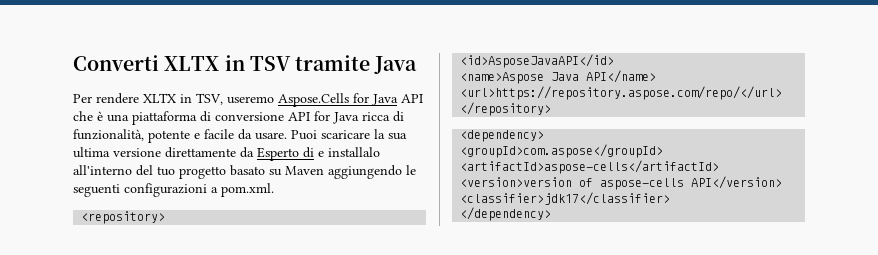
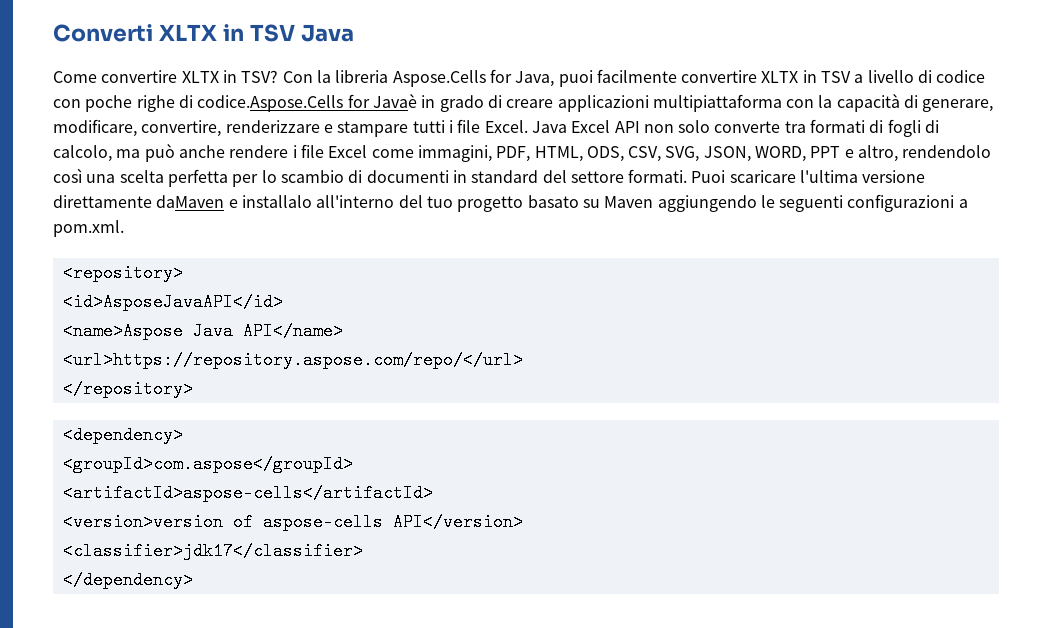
[295,55,371,71] tramite -> (295, 33) none
[73,93,423,107] [73,111,404,125] [73,129,407,143] [73,147,314,161] Per rendere XLTX in TSV, useremo Aspose.Cells for Java API che è una piattaforma di conversione API for Java ricca di funzionalità, potente e facile da usare. Puoi scaricare la sua ultima versione direttamente da Esperto di -> [53,69,986,87] [53,93,994,112] [53,119,940,137] [53,143,992,162] [53,168,926,187] [53,195,225,208] Come convertire XLTX in TSV? Con la libreria Aspose.Cells for Java, puoi facilmente convertire XLTX in TSV a livello di codice con poche righe di codice.Aspose.Cells for Javaè in grado di creare applicazioni multipiattaforma con la capacità di generare, modificare, convertire, renderizzare e stampare tutti i file Excel. Java Excel API non solo converte tra formati di fogli di calcolo, ma può anche rendere i file Excel come immagini, PDF, HTML, ODS, CSV, SVG, JSON, WORD, PPT e altro, rendendolo così una scelta perfetta per lo scambio di documenti in standard del settore formati. Puoi scaricare l'ultima versione direttamente daMaven

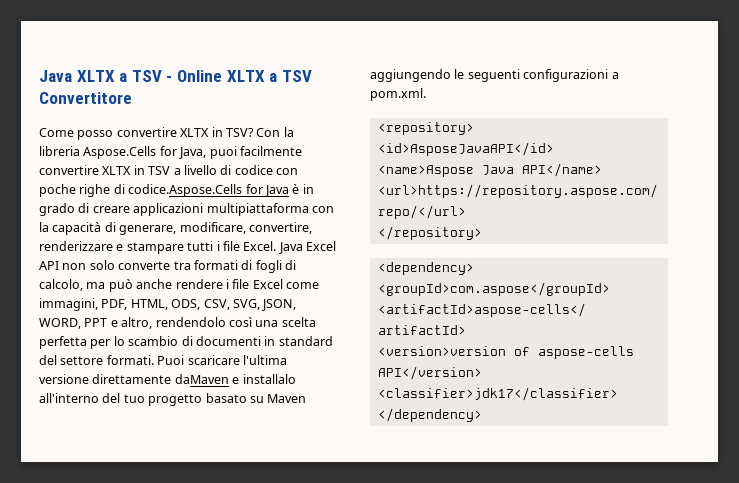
[53,24,354,42] Converti XLTX in TSV Java -> [39,70,312,82] [39,92,132,104] Java XLTX a TSV - Online XLTX a TSV Convertitore
(97, 77) none -> [77,130,114,140] posso
[372,93,417,108] Javaè -> [264,184,300,197] Java è

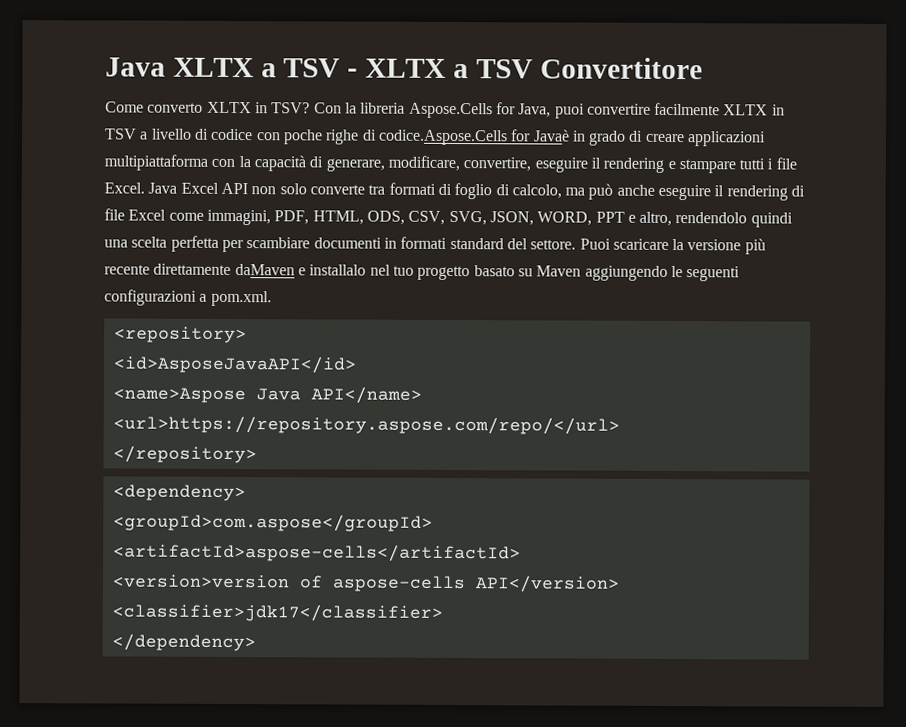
[176,70,222,82] Online -> (359, 73) none
[77,127,177,140] posso convertire -> [147,102,204,113] converto
[239,146,302,156] [39,165,99,175] facilmente convertire -> [586,102,721,116] convertire facilmente
[264,184,300,197] Java è -> [533,129,570,142] Javaè
[39,241,113,251] renderizzare -> [534,157,665,173] eseguire il rendering
[255,260,282,273] fogli -> [454,183,493,200] foglio
[175,279,229,289] rendere i -> [658,184,806,201] eseguire il rendering di
[228,317,252,327] così -> [750,212,793,228] quindi
[113,336,193,346] lo scambio di -> [246,237,311,249] scambiare
(276, 341) none -> [400,236,448,249] formati
[60,355,287,365] [39,374,89,384] settore formati. Puoi scaricare l'ultima versione -> [530,238,766,255] [104,264,150,275] settore. Puoi scaricare la versione più recente
[39,393,121,403] all'interno del -> [369,264,391,276] nel

